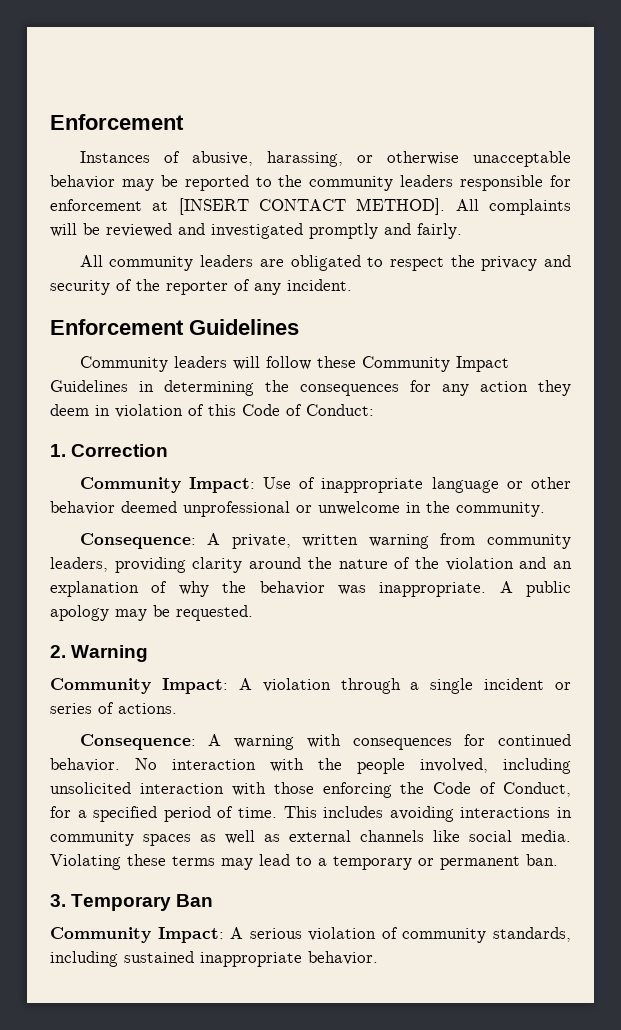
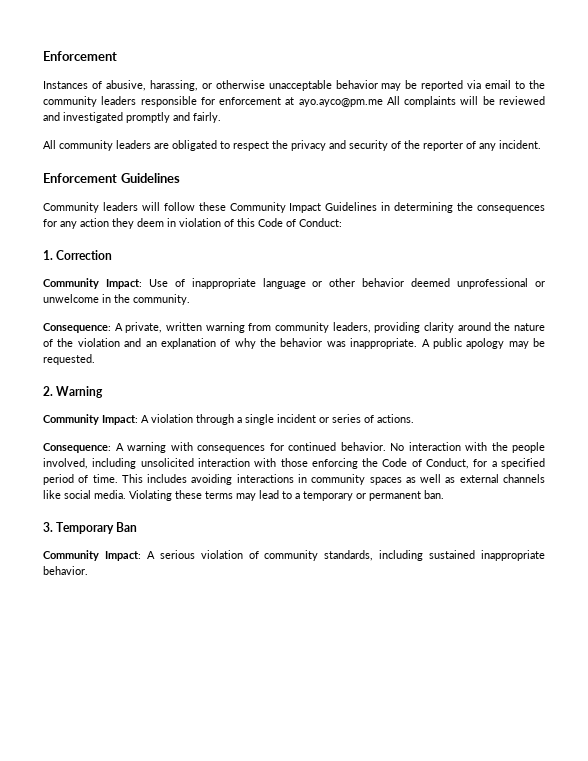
(249, 183) none -> [467,80,512,89] via email
[178,198,446,215] [INSERT CONTACT METHOD]. -> [298,98,383,107] ayo.ayco@pm.me

